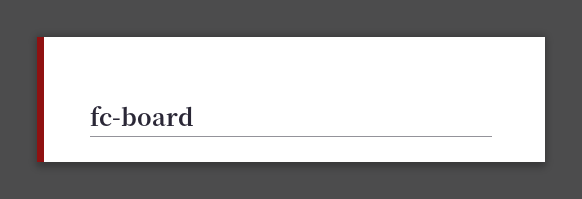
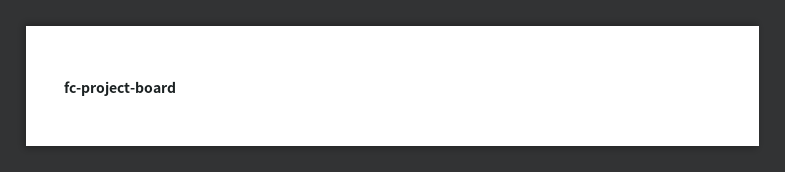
[90,106,193,126] fc-board -> [64,81,176,96] fc-project-board

